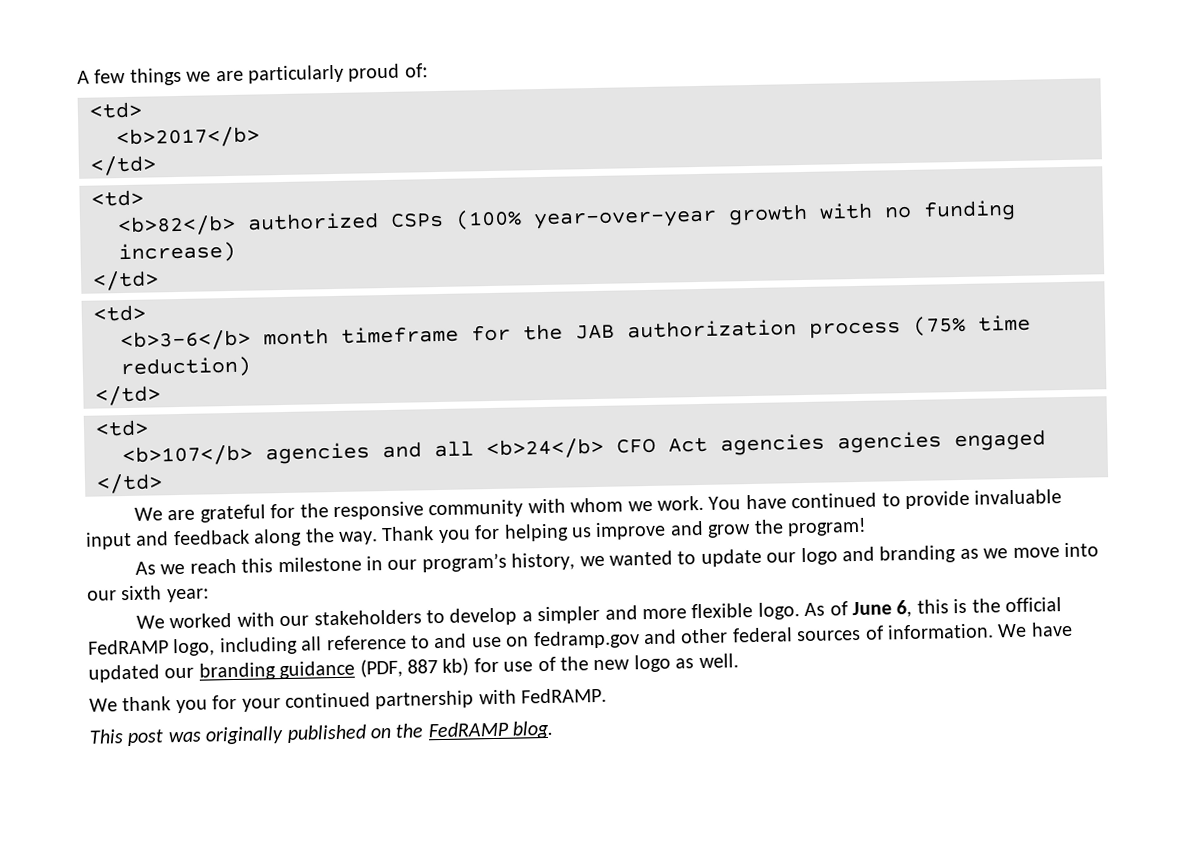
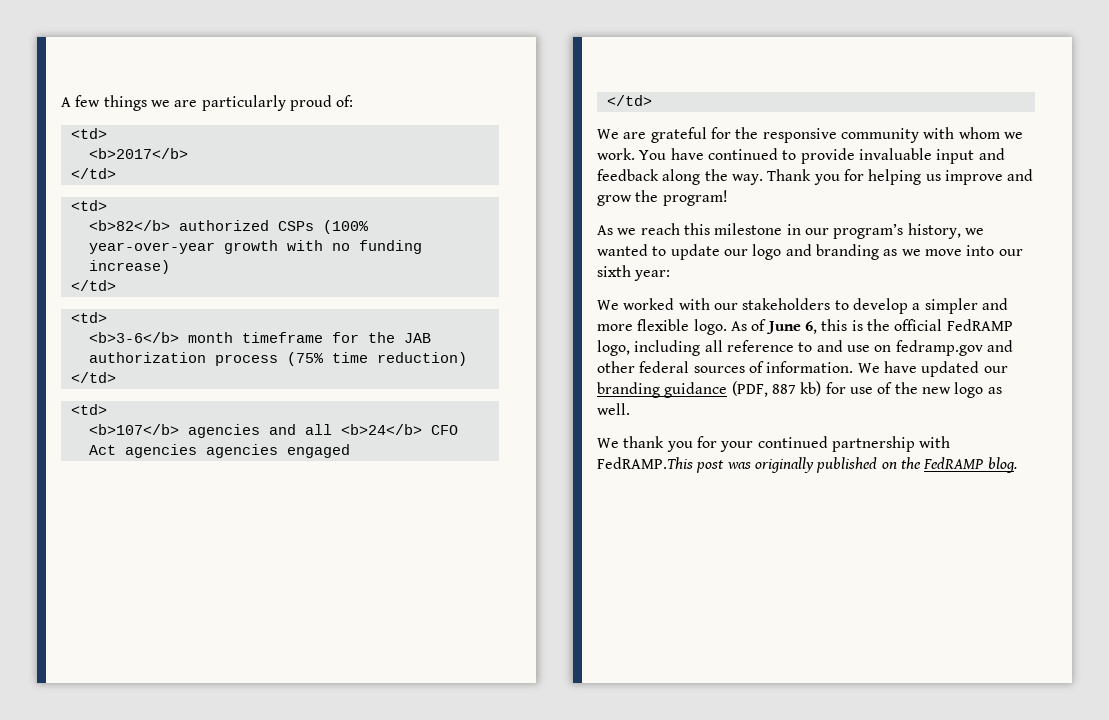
[521,687,608,704] [89,729,124,744] FedRAMP. // This -> [597,457,693,469] FedRAMP.This

